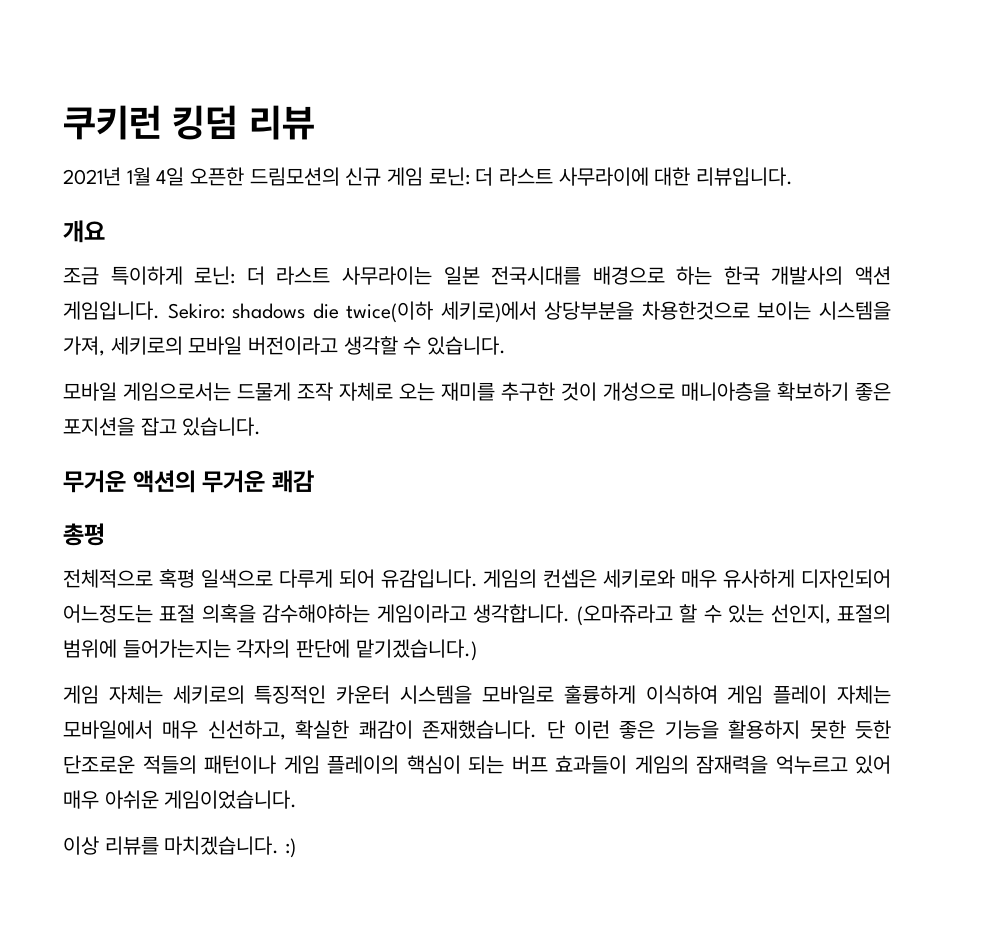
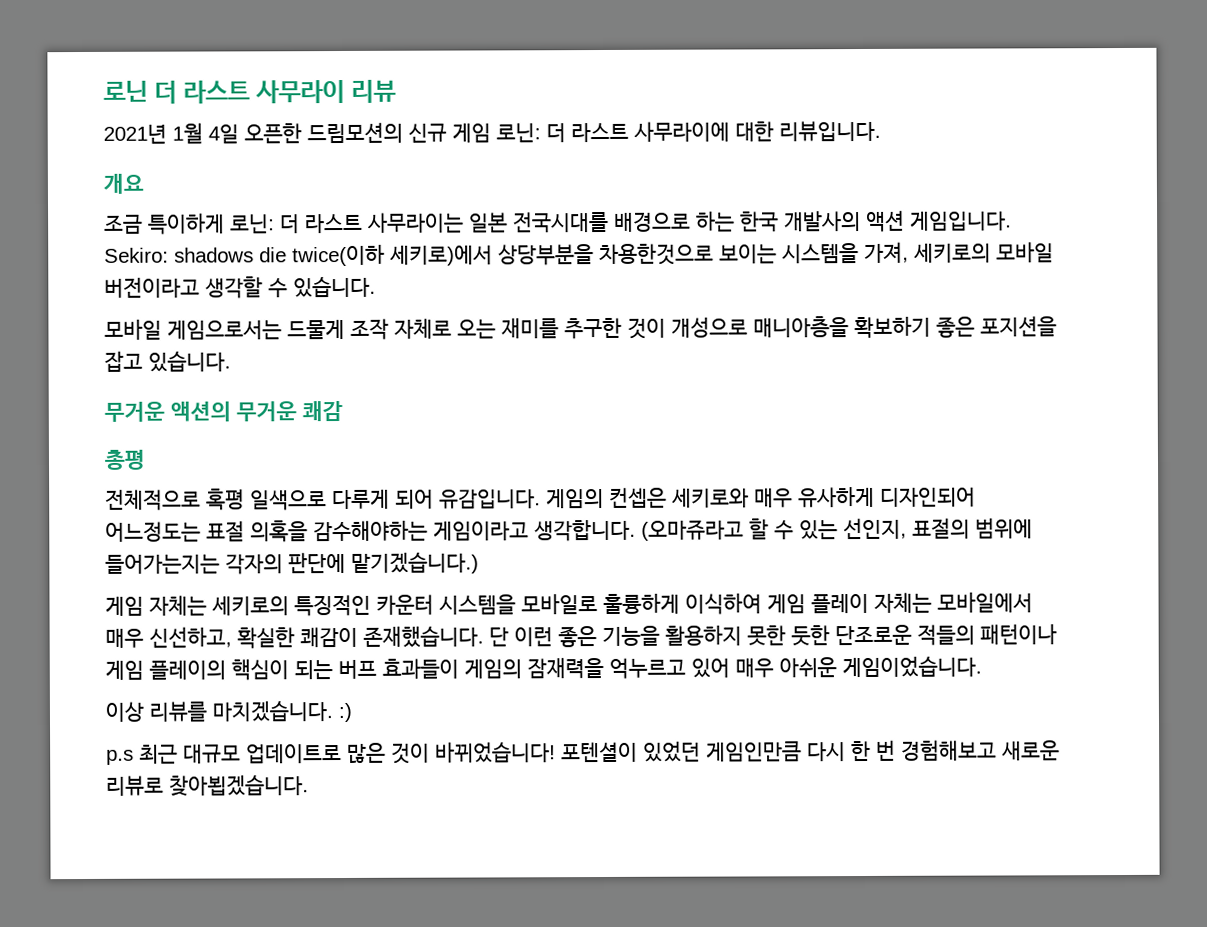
[63,105,239,140] 쿠키런 킹덤 -> [103,79,345,104] 로닌 더 라스트 사무라이
(297, 848) none -> [106,739,1060,765] [106,774,309,796] // p.s 최근 대규모 업데이트로 많은 것이 바뀌었습니다! 포텐셜이 있었던 게임인만큼 다시 한 번 경험해보고 새로운 리뷰로 찾아뵙겠습니다.

